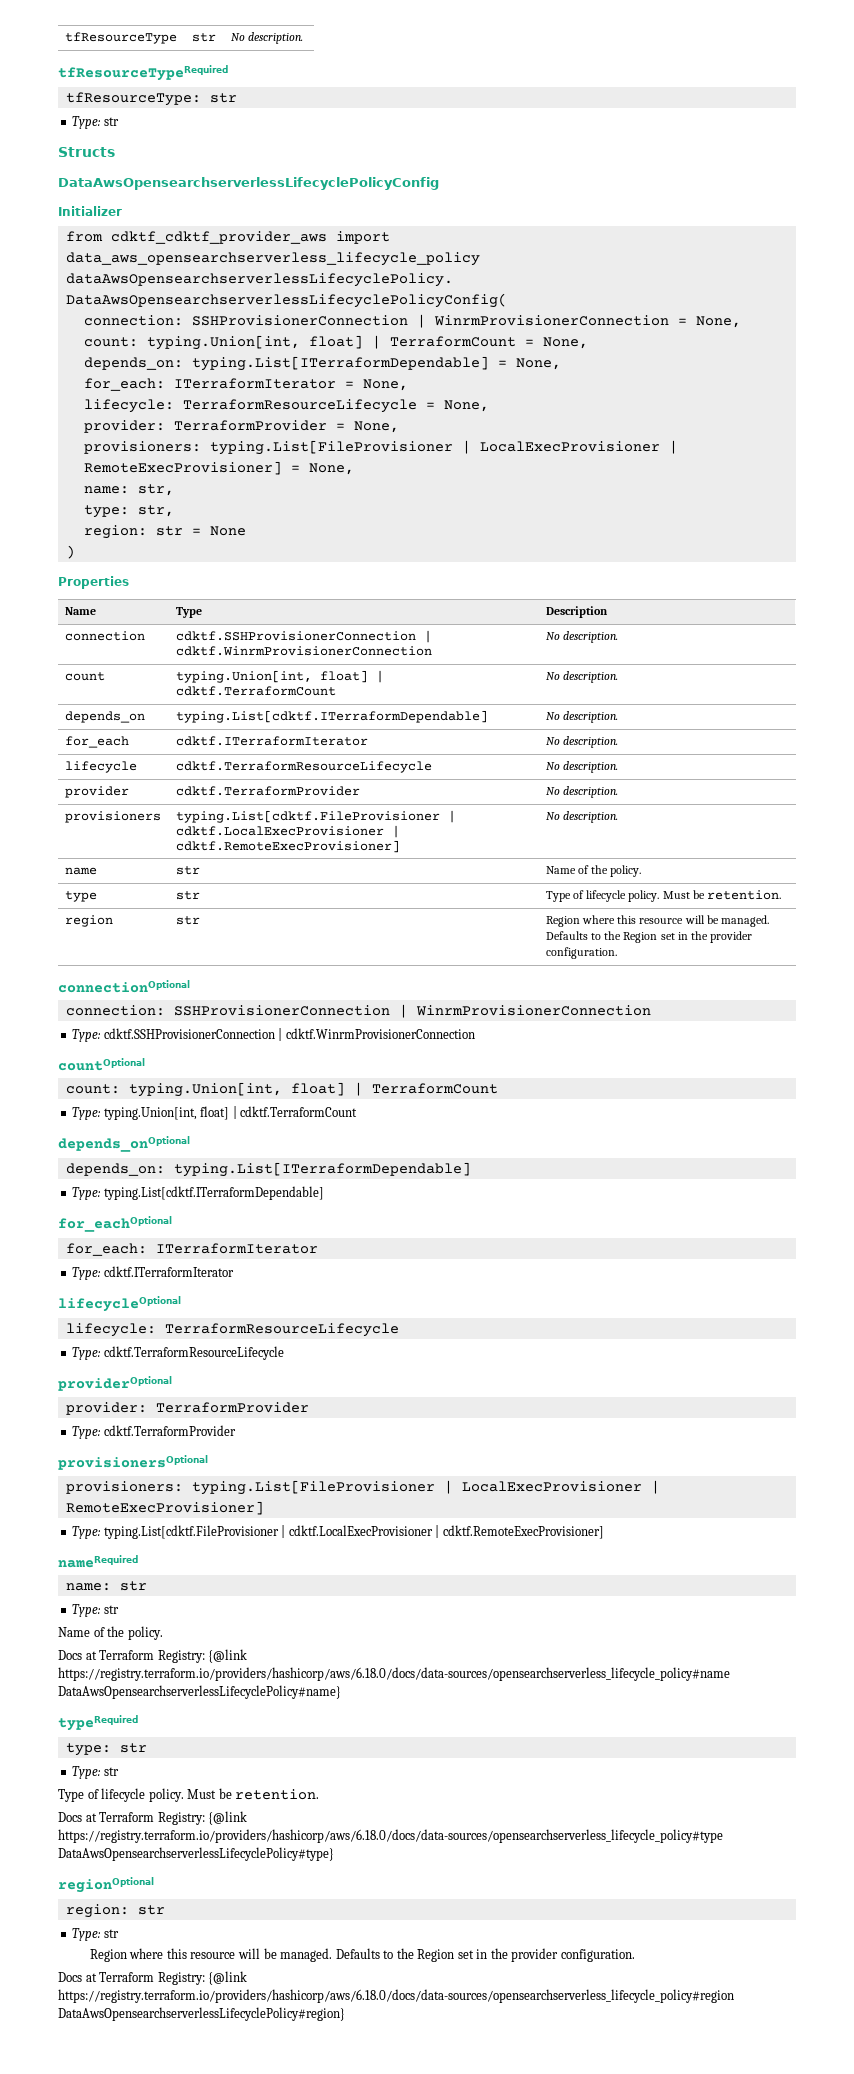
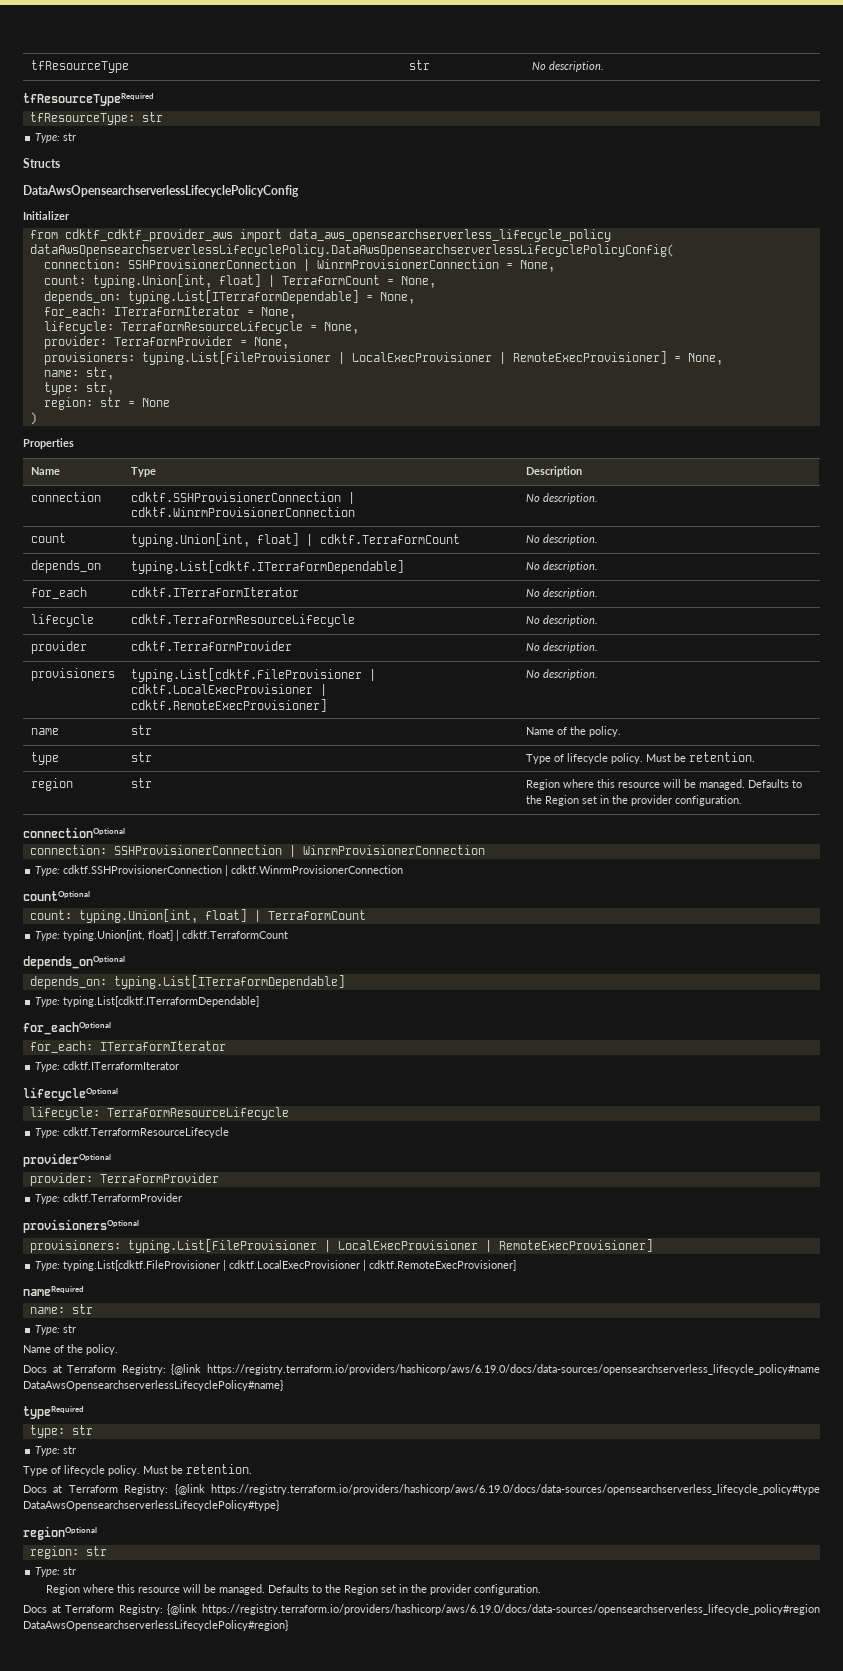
[58,1667,730,1681] https://registry.terraform.io/providers/hashicorp/aws/6.18.0/docs/data-sources/opensearchserverless_lifecycle_policy#name -> [207,1364,820,1375] https://registry.terraform.io/providers/hashicorp/aws/6.19.0/docs/data-sources/opensearchserverless_lifecycle_policy#name
[58,1829,723,1843] https://registry.terraform.io/providers/hashicorp/aws/6.18.0/docs/data-sources/opensearchserverless_lifecycle_policy#type -> [211,1484,820,1495] https://registry.terraform.io/providers/hashicorp/aws/6.19.0/docs/data-sources/opensearchserverless_lifecycle_policy#type
[58,1989,734,2003] https://registry.terraform.io/providers/hashicorp/aws/6.18.0/docs/data-sources/opensearchserverless_lifecycle_policy#region -> [202,1604,820,1615] https://registry.terraform.io/providers/hashicorp/aws/6.19.0/docs/data-sources/opensearchserverless_lifecycle_policy#region

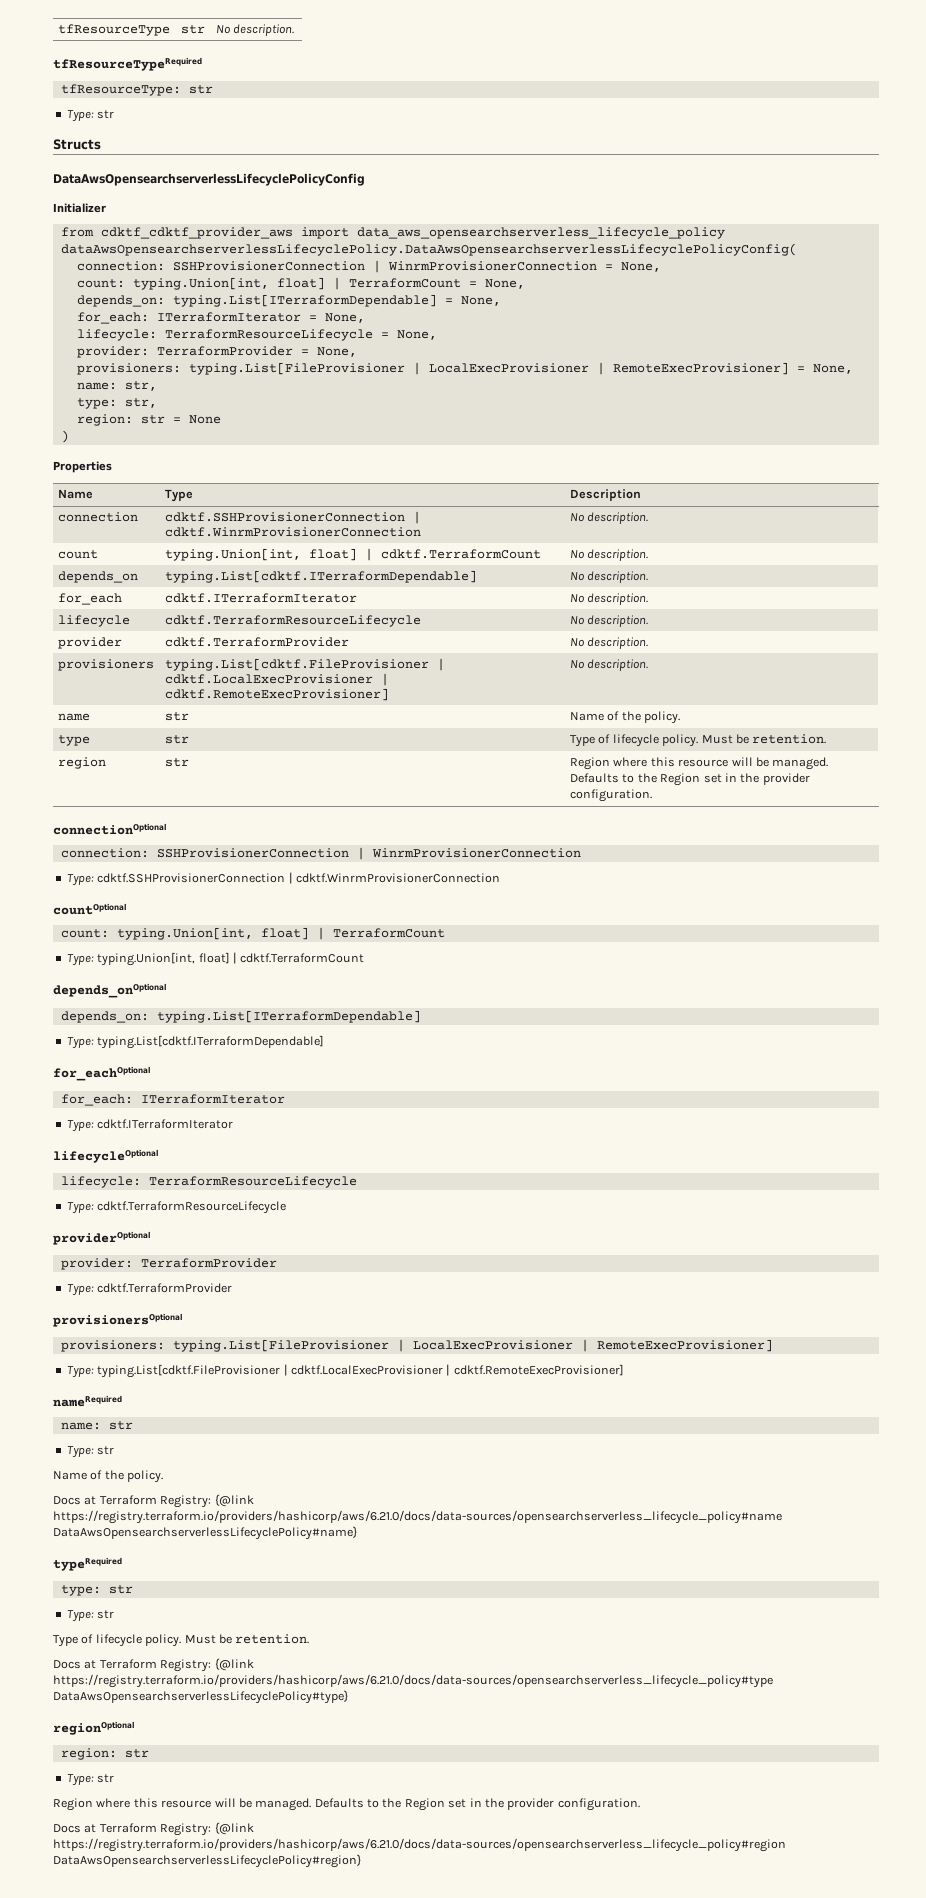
[207,1364,820,1375] https://registry.terraform.io/providers/hashicorp/aws/6.19.0/docs/data-sources/opensearchserverless_lifecycle_policy#name -> [53,1510,782,1524] https://registry.terraform.io/providers/hashicorp/aws/6.21.0/docs/data-sources/opensearchserverless_lifecycle_policy#name
[211,1484,820,1495] https://registry.terraform.io/providers/hashicorp/aws/6.19.0/docs/data-sources/opensearchserverless_lifecycle_policy#type -> [53,1674,773,1688] https://registry.terraform.io/providers/hashicorp/aws/6.21.0/docs/data-sources/opensearchserverless_lifecycle_policy#type
[202,1604,820,1615] https://registry.terraform.io/providers/hashicorp/aws/6.19.0/docs/data-sources/opensearchserverless_lifecycle_policy#region -> [53,1838,786,1852] https://registry.terraform.io/providers/hashicorp/aws/6.21.0/docs/data-sources/opensearchserverless_lifecycle_policy#region

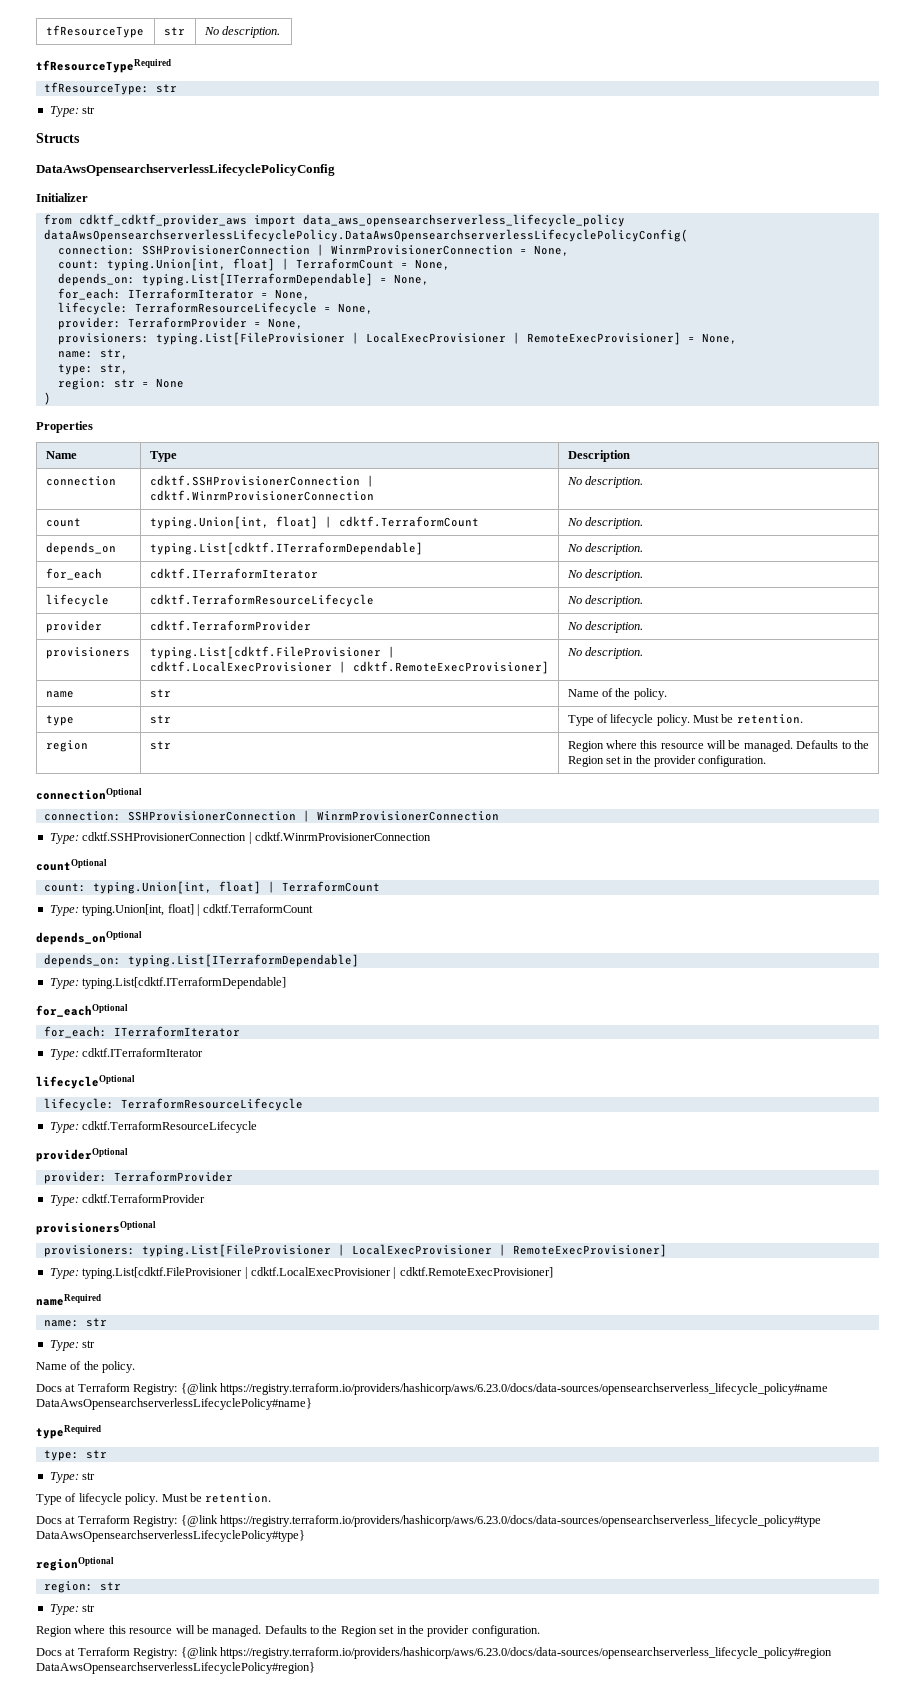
[53,1510,782,1524] https://registry.terraform.io/providers/hashicorp/aws/6.21.0/docs/data-sources/opensearchserverless_lifecycle_policy#name -> [219,1383,828,1395] https://registry.terraform.io/providers/hashicorp/aws/6.23.0/docs/data-sources/opensearchserverless_lifecycle_policy#name
[53,1674,773,1688] https://registry.terraform.io/providers/hashicorp/aws/6.21.0/docs/data-sources/opensearchserverless_lifecycle_policy#type -> [219,1515,821,1527] https://registry.terraform.io/providers/hashicorp/aws/6.23.0/docs/data-sources/opensearchserverless_lifecycle_policy#type
[53,1838,786,1852] https://registry.terraform.io/providers/hashicorp/aws/6.21.0/docs/data-sources/opensearchserverless_lifecycle_policy#region -> [219,1647,832,1659] https://registry.terraform.io/providers/hashicorp/aws/6.23.0/docs/data-sources/opensearchserverless_lifecycle_policy#region

